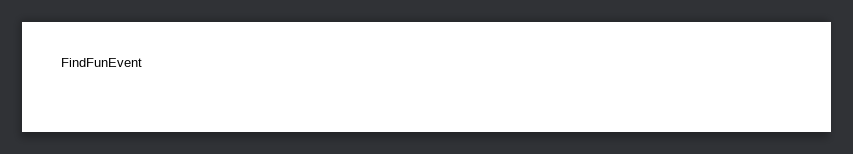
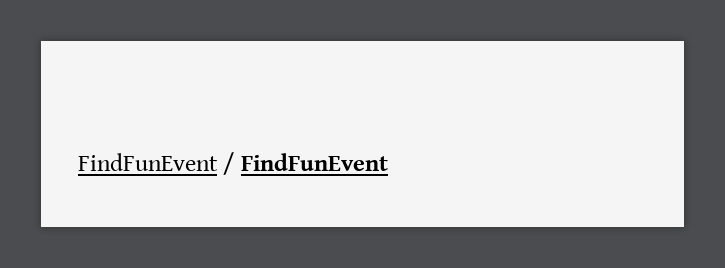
[61,58,142,67] FindFunEvent -> [78,152,388,175] FindFunEvent / FindFunEvent

